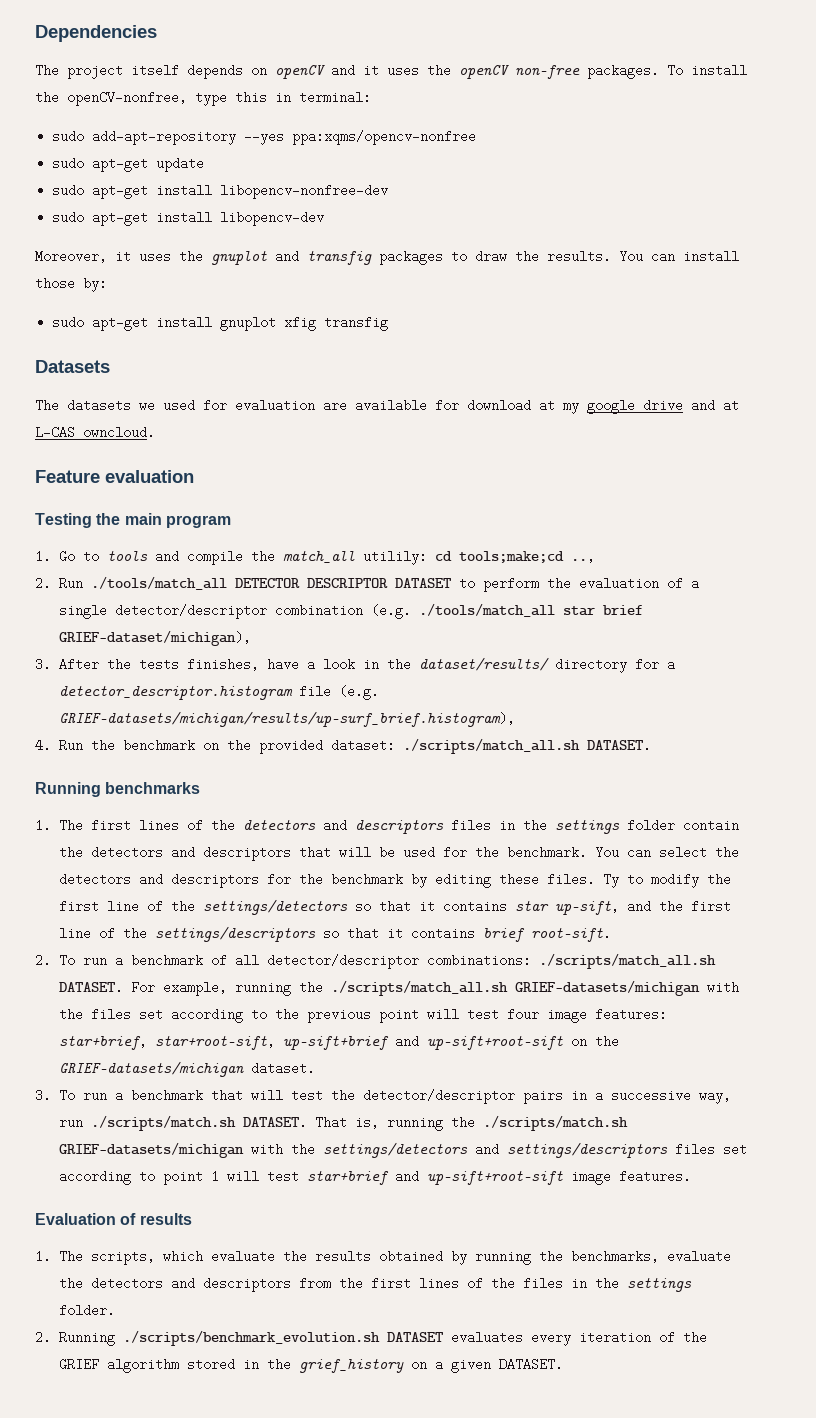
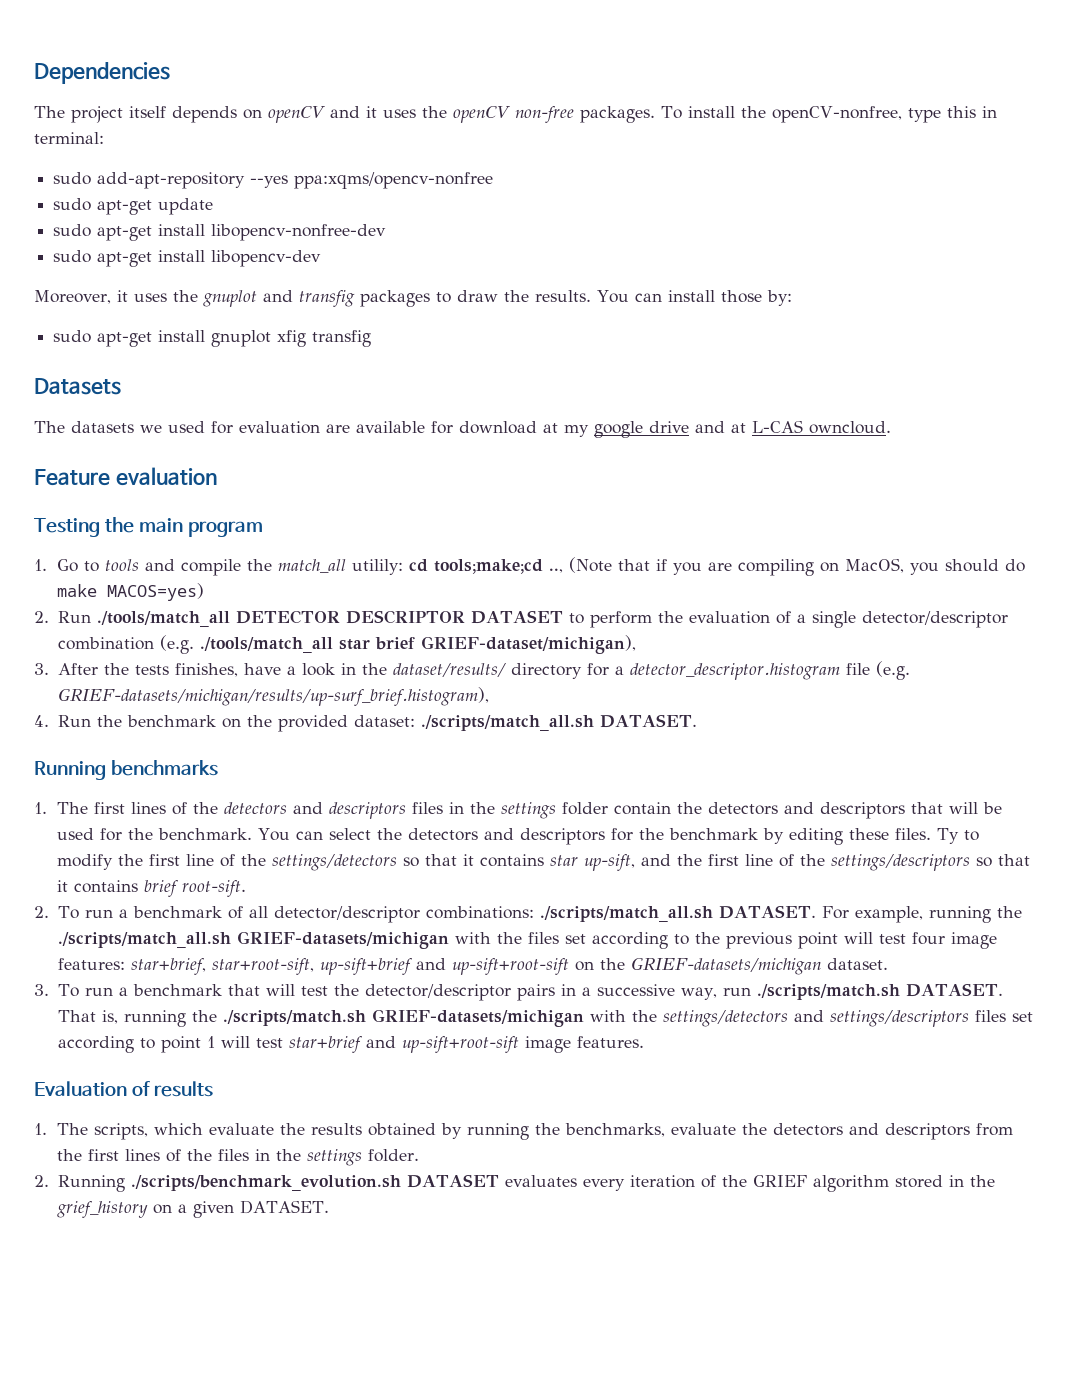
(595, 556) none -> [569,557,1026,576] [57,583,205,601] (Note that if you are compiling on MacOS, you should do make MACOS=yes)

